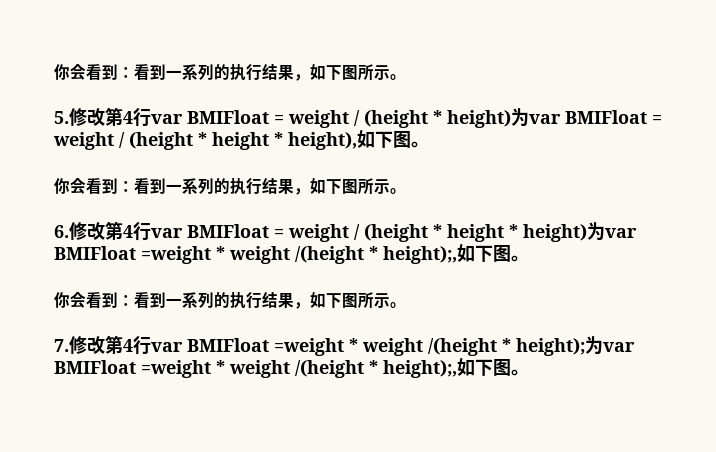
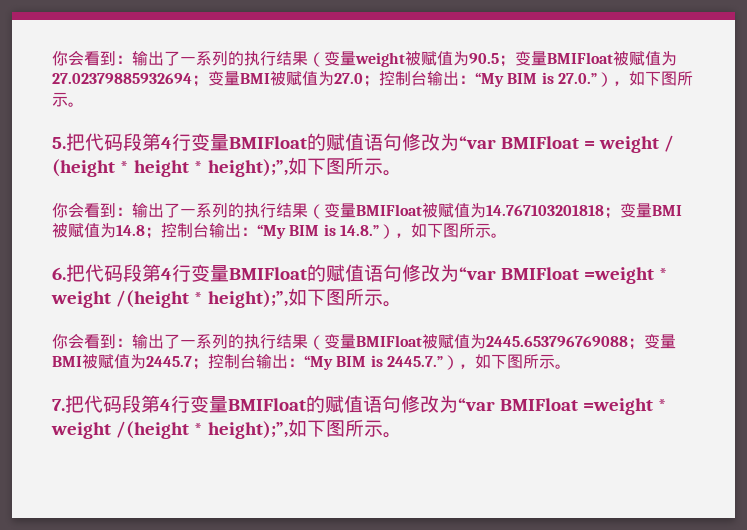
[54,63,294,81] 你会看到：看到一系列的执行结果 -> [52,50,677,67] [52,71,613,87] 你会看到：输出了一系列的执行结果（变量weight被赋值为90.5；变量BMIFloat被赋值为27.02379885932694；变量BMI被赋值为27.0；控制台输出：“My BIM is 27.0.”）
[69,107,662,128] [53,130,429,150] [54,177,294,195] 修改第4行var BMIFloat = weight / (height * height)为var BMIFloat = weight / (height * height * height),如下图。 // 你会看到：看到一系列的执行结果 -> [66,133,674,153] [52,157,402,177] [52,202,682,219] [52,223,395,239] 把代码段第4行变量BMIFloat的赋值语句修改为“var BMIFloat = weight / (height * height * height);”,如下图所示。 // 你会看到：输出了一系列的执行结果（变量BMIFloat被赋值为14.767103201818；变量BMI被赋值为14.8；控制台输出：“My BIM is 14.8.”）
[69,221,637,242] [54,244,529,264] [54,291,294,309] 修改第4行var BMIFloat = weight / (height * height * height)为var BMIFloat =weight * weight /(height * height);,如下图。 // 你会看到：看到一系列的执行结果 -> [66,264,668,284] [51,288,402,308] [52,333,676,350] [52,354,459,370] 把代码段第4行变量BMIFloat的赋值语句修改为“var BMIFloat =weight * weight /(height * height);”,如下图所示。 // 你会看到：输出了一系列的执行结果（变量BMIFloat被赋值为2445.653796769088；变量BMI被赋值为2445.7；控制台输出：“My BIM is 2445.7.”）
[69,335,635,356] [54,358,511,378] 修改第4行var BMIFloat =weight * weight /(height * height);为var BMIFloat =weight * weight /(height * height);,如下图 -> [65,395,667,415] [51,419,383,439] 把代码段第4行变量BMIFloat的赋值语句修改为“var BMIFloat =weight * weight /(height * height);”,如下图所示

